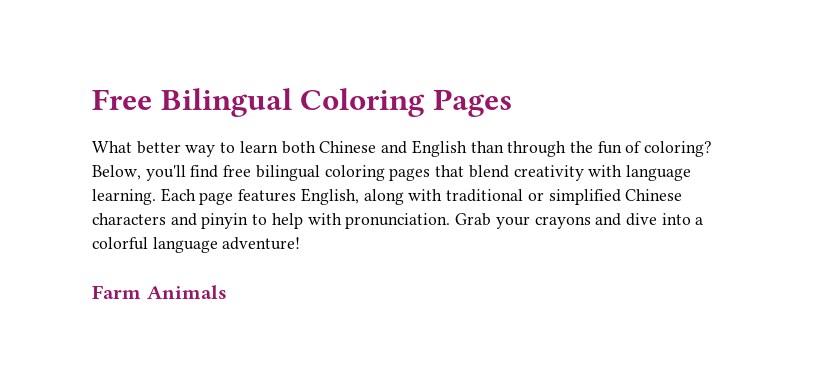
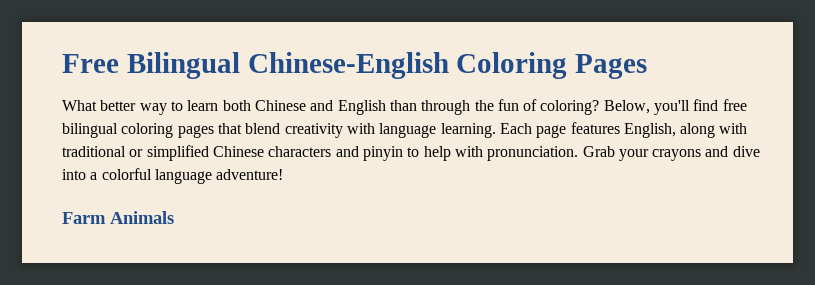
(292, 102) none -> [247,52,449,79] Chinese-English

